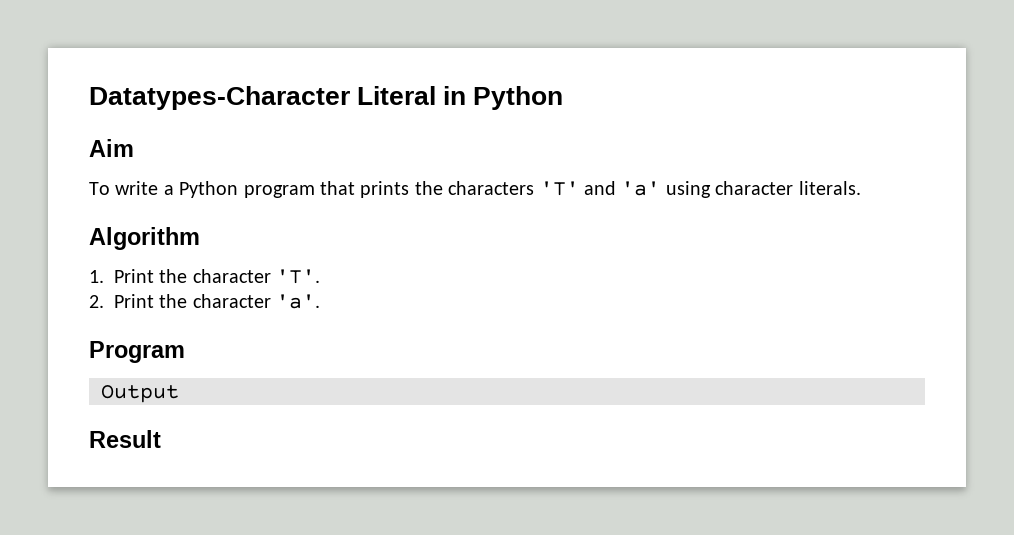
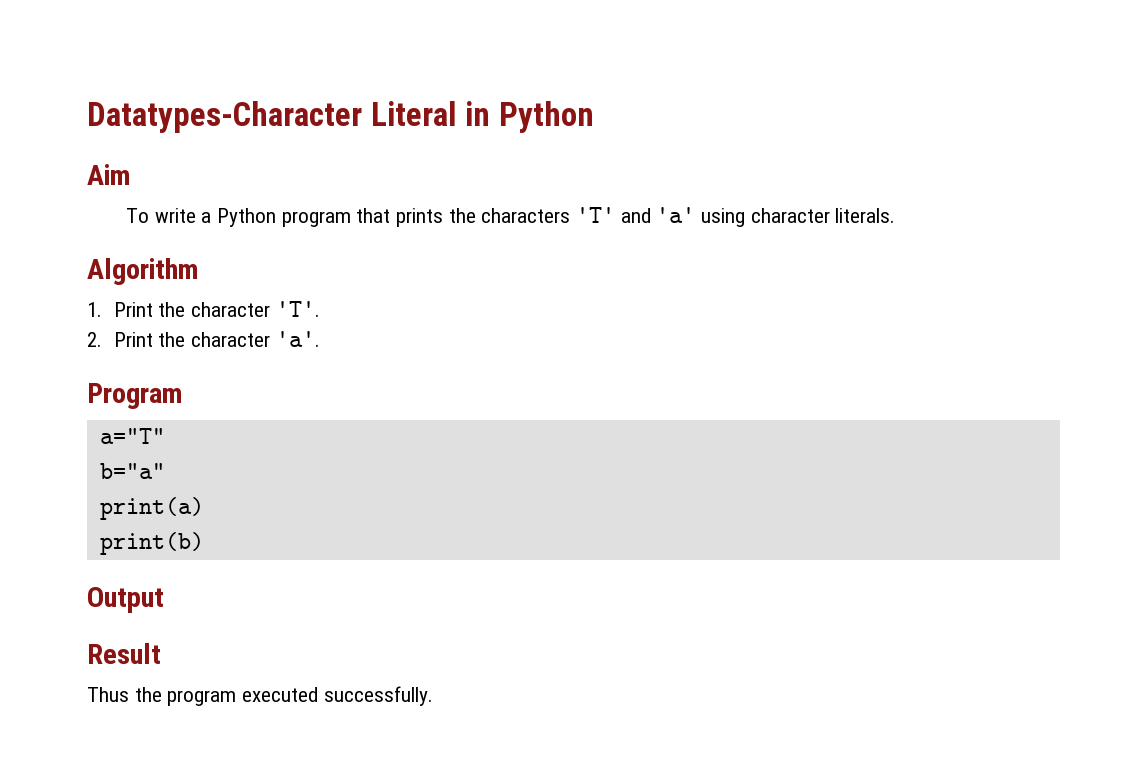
[101,385,179,403] [89,430,161,448] Output // Result -> [99,428,165,444] [99,463,165,479] [99,497,204,520] [99,532,204,555] [87,587,164,613] [87,643,161,664] [87,686,433,706] a="T" // b="a" // print(a) // print(b) // Output // Result // Thus the program executed successfully.

